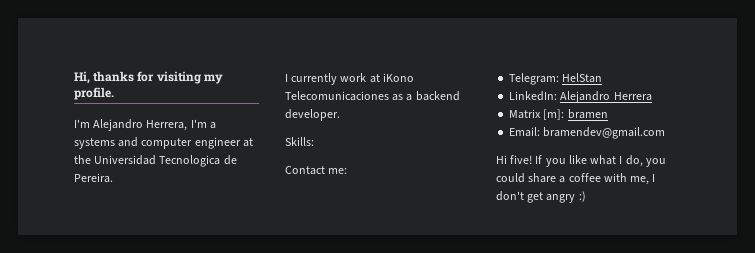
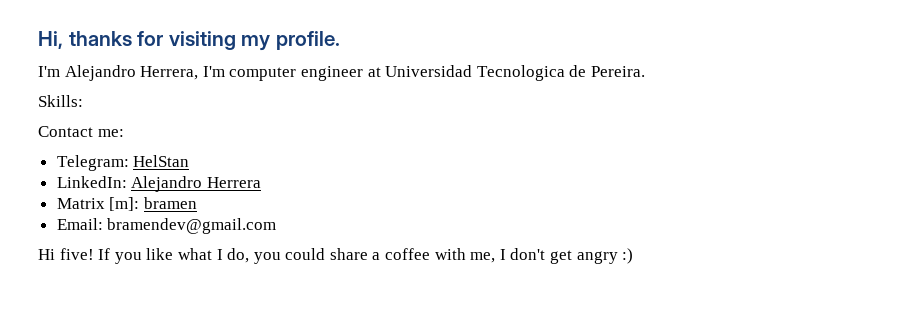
[209,122,216,129] [74,137,139,149] a systems and -> (225, 71) none
[74,155,91,164] the -> (381, 72) none
[285,73,414,85] [285,91,460,101] [285,109,340,121] // I currently work at iKono Telecomunicaciones as a backend developer. -> (645, 71) none

